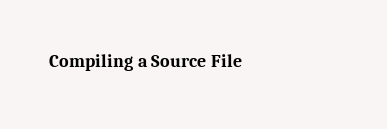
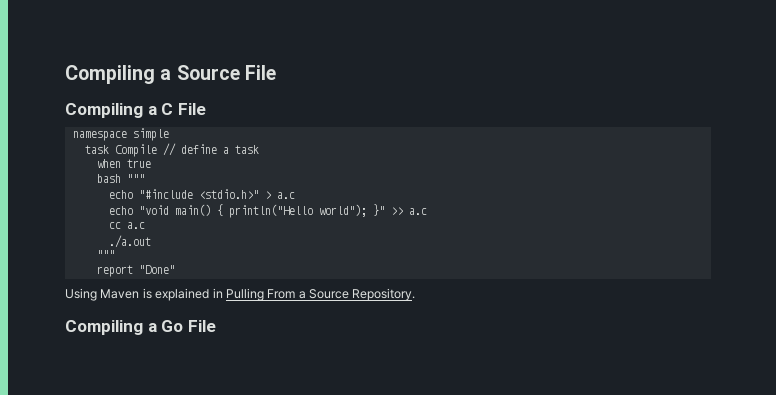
(243, 60) none -> [65,103,206,118] [72,128,169,141] [84,143,259,157] [96,159,151,168] [96,174,145,183] [108,189,295,199] [108,204,427,218] [108,222,145,229] [108,235,151,248] [96,250,115,259] [96,265,175,277] [65,288,416,301] [65,320,216,335] // Compiling a C File // namespace simple // task Compile // define a task // when true // bash """ // echo "#include <stdio.h>" > a.c // echo "void main() { println("Hello world"); }" >> a.c // cc a.c // ./a.out // """ // report "Done" // Using Maven is explained in Pulling From a Source Repository. // Compiling a Go File

